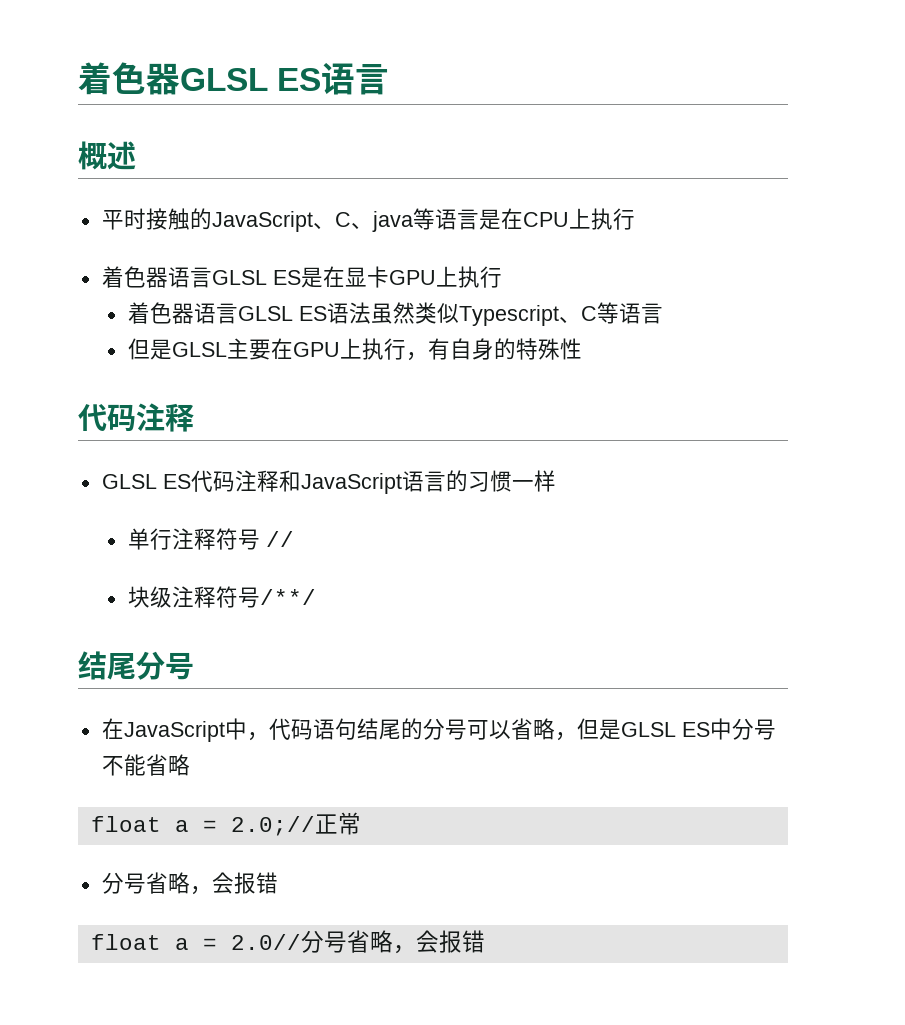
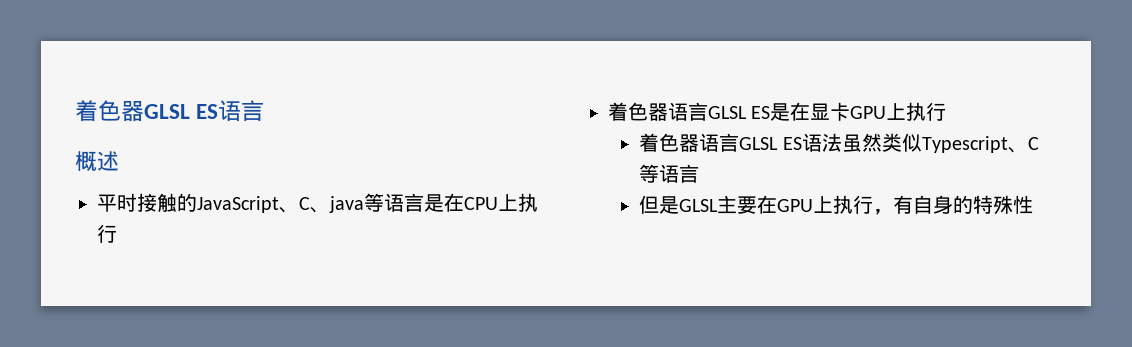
[78,403,194,432] [101,470,556,494] [127,528,294,550] [127,586,316,608] [78,651,194,680] [101,718,776,742] [101,754,190,776] [90,812,361,836] [101,872,278,895] [90,930,485,954] // 代码注释 // GLSL ES代码注释和JavaScript语言的习惯一样 // 单行注释符号 // // 块级注释符号/**/ // 结尾分号 // 在JavaScript中，代码语句结尾的分号可以省略，但是GLSL ES中分号不能省略 // float a = 2.0;//正常 // 分号省略，会报错 // float a = 2.0//分号省略，会报错 -> (1034, 204) none

